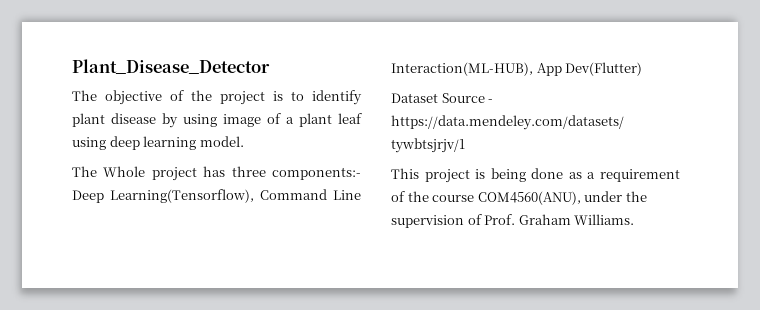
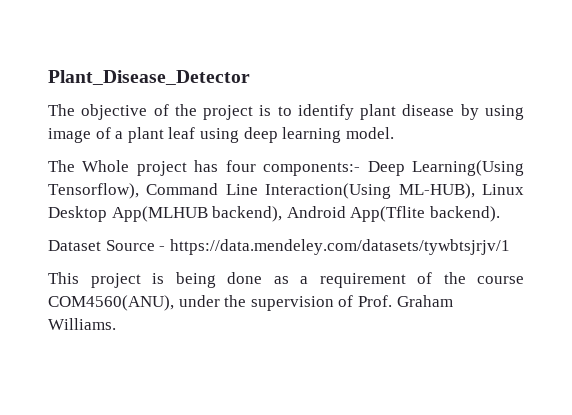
[231,166,266,177] three -> [225,160,256,172] four
[110,189,361,203] [391,62,643,76] Learning(Tensorflow), Command Line Interaction(ML-HUB), App Dev(Flutter) -> [412,160,524,176] [48,183,524,199] [48,206,500,222] Learning(Using Tensorflow), Command Line Interaction(Using ML-HUB), Linux Desktop App(MLHUB backend), Android App(Tflite backend).

